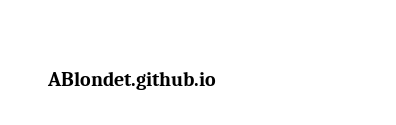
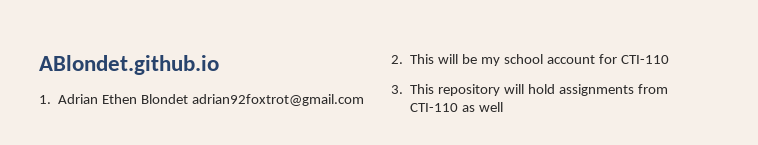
(216, 80) none -> [39,94,364,106] [391,54,669,66] [391,84,668,96] [410,102,504,112] // 1. Adrian Ethen Blondet adrian92foxtrot@gmail.com // 2. This will be my school account for CTI-110 // 3. This repository will hold assignments from CTI-110 as well

